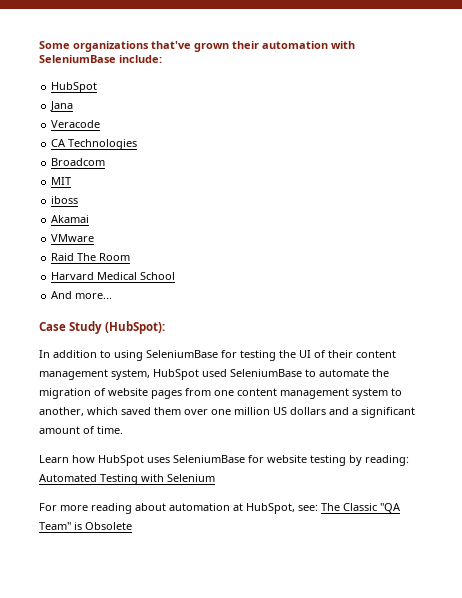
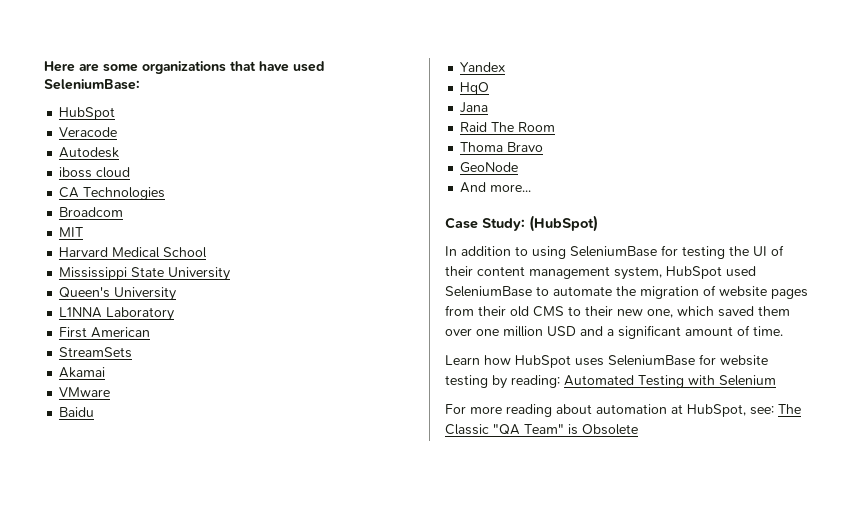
[39,41,355,52] [39,55,162,63] [51,82,98,93] [50,101,74,111] [51,120,101,128] [51,139,138,150] [51,158,106,166] [51,177,72,185] [51,196,79,204] [51,215,90,223] [51,234,95,242] Some organizations that've grown their automation with SeleniumBase include: // HubSpot // Jana // Veracode // CA Technologies // Broadcom // MIT // iboss // Akamai // VMware -> [44,61,324,74] [44,79,140,90] [59,107,116,120] [59,127,118,137] [59,147,120,158] [59,167,131,178] [59,187,166,200] [59,207,124,217] [59,227,84,237] [59,247,208,258] [59,267,231,281] [59,287,177,301] [59,307,175,321] [59,327,151,338] [59,347,133,358] [59,367,106,378] [59,387,111,397] [59,407,95,417] [460,62,506,72] [460,82,490,95] [460,102,489,113] Here are some organizations that have used SeleniumBase: // HubSpot // Veracode // Autodesk // iboss cloud // CA Technologies // Broadcom // MIT // Harvard Medical School // Mississippi State University // Queen's University // L1NNA Laboratory // First American // StreamSets // Akamai // VMware // Baidu // Yandex // HqO // Jana
[51,272,176,280] Harvard Medical School -> [460,142,544,152] [460,162,519,173] Thoma Bravo // GeoNode
[69,321,166,334] Study (HubSpot): -> [482,215,598,232] Study: (HubSpot)
[214,388,402,399] [39,407,84,416] one content management system to another, -> [478,306,673,318] their old CMS to their new one,
[273,407,326,415] US dollars -> [547,326,576,336] USD

